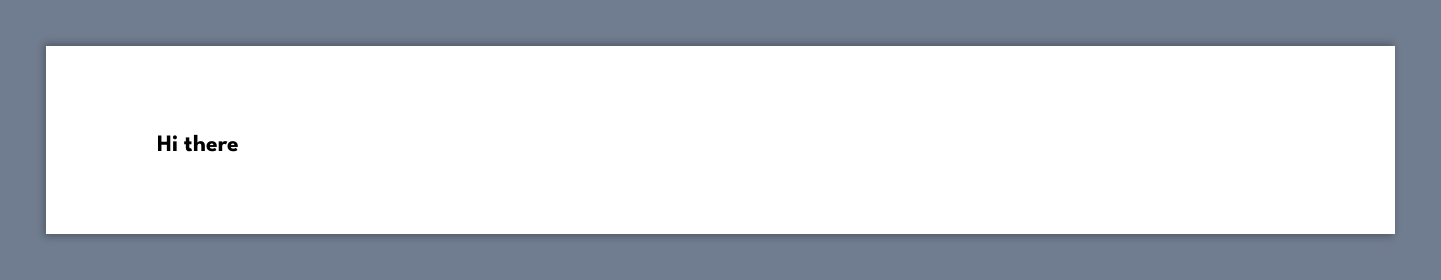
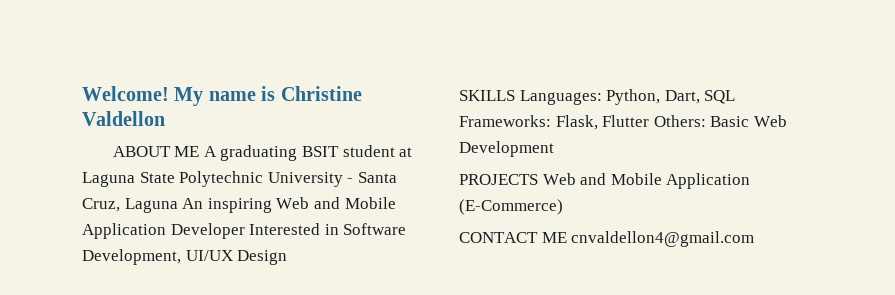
[157,134,240,152] Hi there -> [82,86,362,106] [82,111,165,126] [112,145,413,161] [82,171,397,187] [82,197,396,213] [82,223,407,239] [82,249,288,265] [459,89,736,105] [459,115,787,130] [459,141,554,157] [459,173,751,189] [459,199,563,215] [459,231,755,247] Welcome! My name is Christine Valdellon // ABOUT ME A graduating BSIT student at Laguna State Polytechnic University - Santa Cruz, Laguna An inspiring Web and Mobile Application Developer Interested in Software Development, UI/UX Design // SKILLS Languages: Python, Dart, SQL Frameworks: Flask, Flutter Others: Basic Web Development // PROJECTS Web and Mobile Application (E-Commerce) // CONTACT ME cnvaldellon4@gmail.com

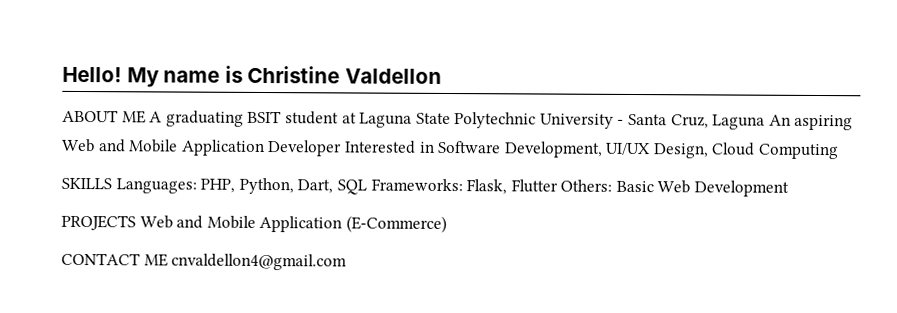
[82,86,169,101] Welcome! -> [62,66,122,83] Hello!
[207,198,272,213] inspiring -> [794,114,854,131] aspiring
[237,250,288,265] Design -> [652,142,840,160] Design, Cloud Computing
(602, 97) none -> [200,178,236,193] PHP,

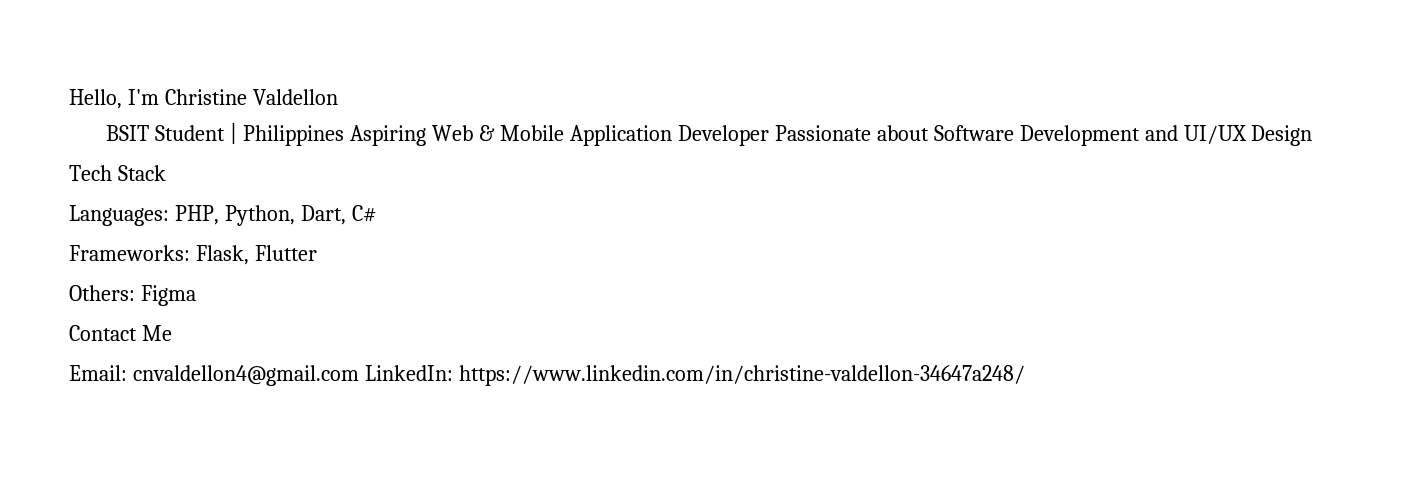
[62,65,442,88] [62,109,854,131] [62,138,840,160] [61,177,112,190] Hello! My name is Christine Valdellon // ABOUT ME A graduating BSIT student at Laguna State Polytechnic University - Santa Cruz, Laguna An aspiring Web and Mobile Application Developer Interested in Software Development, UI/UX Design, Cloud Computing // SKILLS -> [69,89,338,109] [106,123,1313,146] [69,165,166,181] Hello, I'm Christine Valdellon // BSIT Student | Philippines Aspiring Web & Mobile Application Developer Passionate about Software Development and UI/UX Design // Tech Stack //
[336,179,367,195] SQL -> [351,205,377,222] C# //
[560,179,790,197] [61,214,447,233] [61,252,348,271] Others: Basic Web Development // PROJECTS Web and Mobile Application (E-Commerce) // CONTACT ME cnvaldellon4@gmail.com -> [69,285,196,306] [69,325,172,341] [69,365,1025,386] // Others: Figma // Contact Me // Email: cnvaldellon4@gmail.com LinkedIn: https://www.linkedin.com/in/christine-valdellon-34647a248/

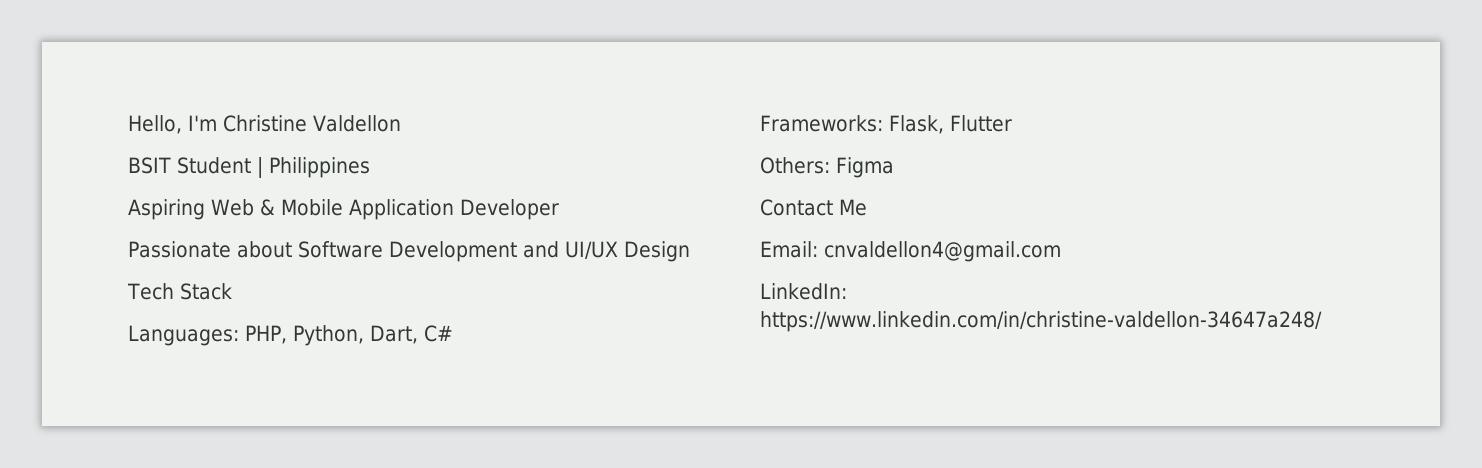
(345, 135) none -> (370, 167) //
(769, 135) none -> (559, 209) //
(359, 375) none -> (1061, 251) //

